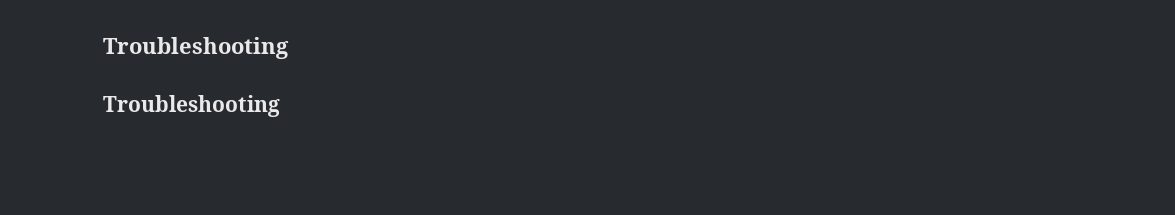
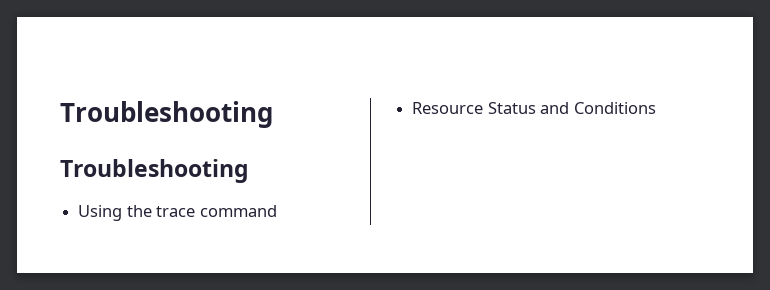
(280, 106) none -> [78,205,277,221] [412,102,656,114] // Using the trace command // Resource Status and Conditions

